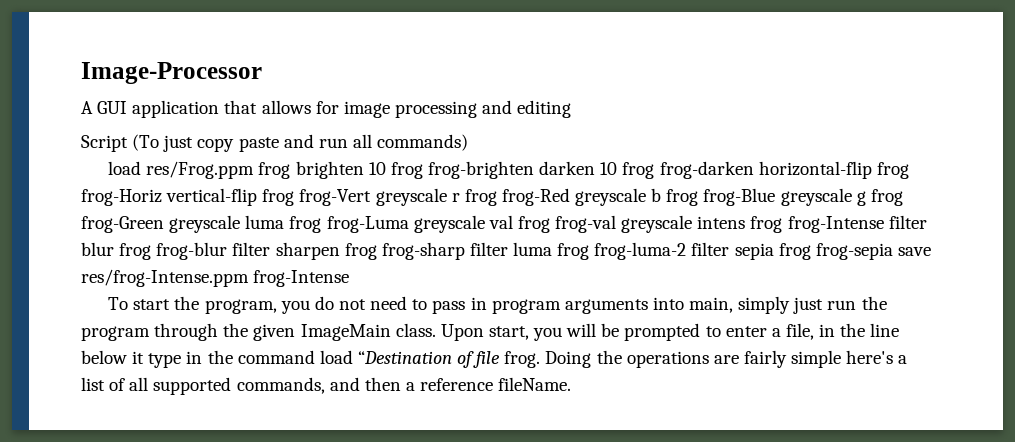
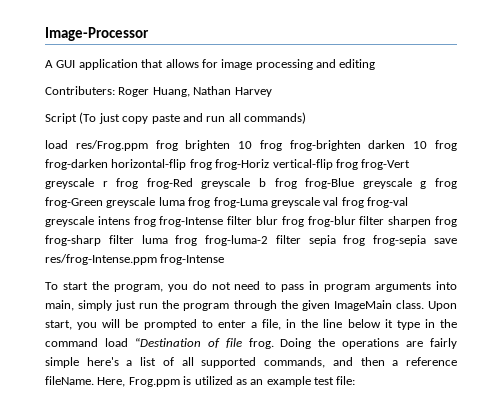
(572, 109) none -> [45,86,272,97] // Contributers: Roger Huang, Nathan Harvey
(572, 384) none -> [97,376,356,387] Here, Frog.ppm is utilized as an example test file:

